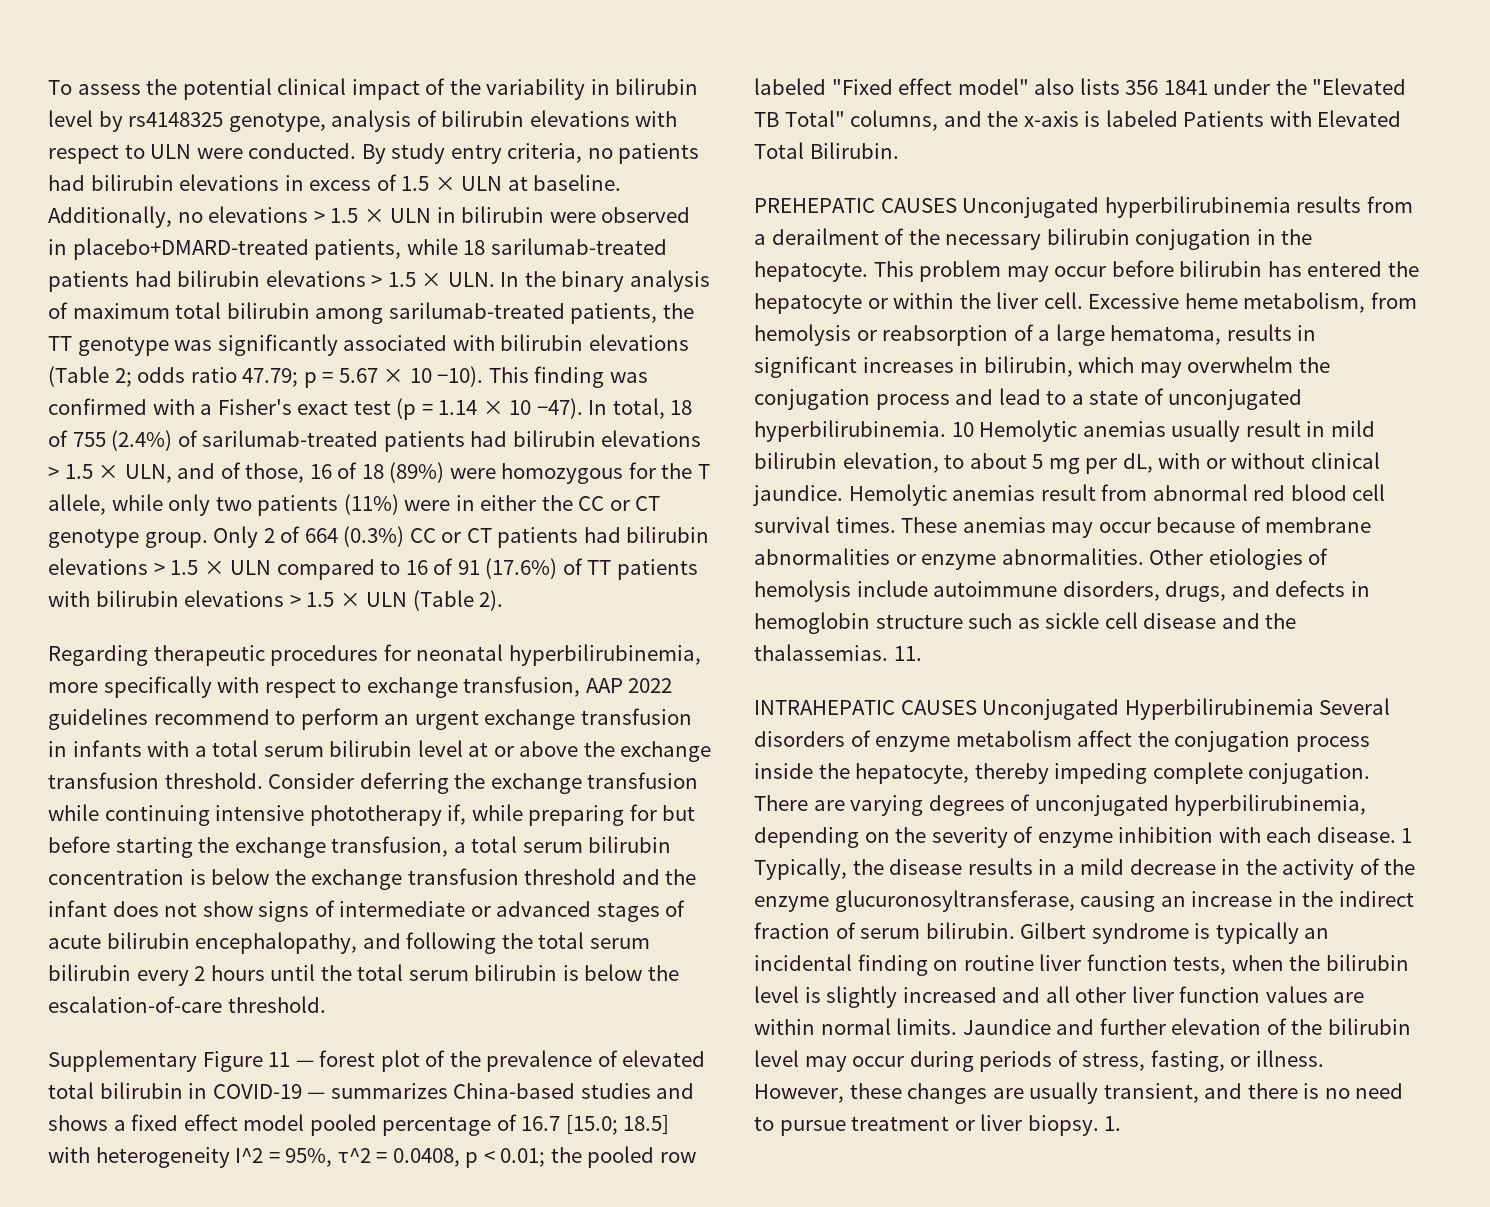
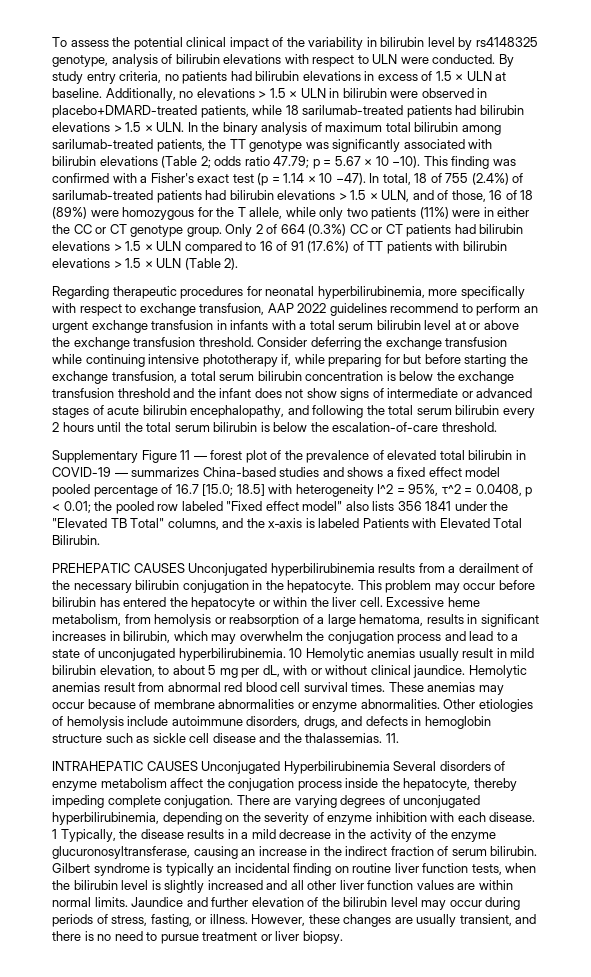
[1104,1116,1122,1131] 1. -> (343, 937) none

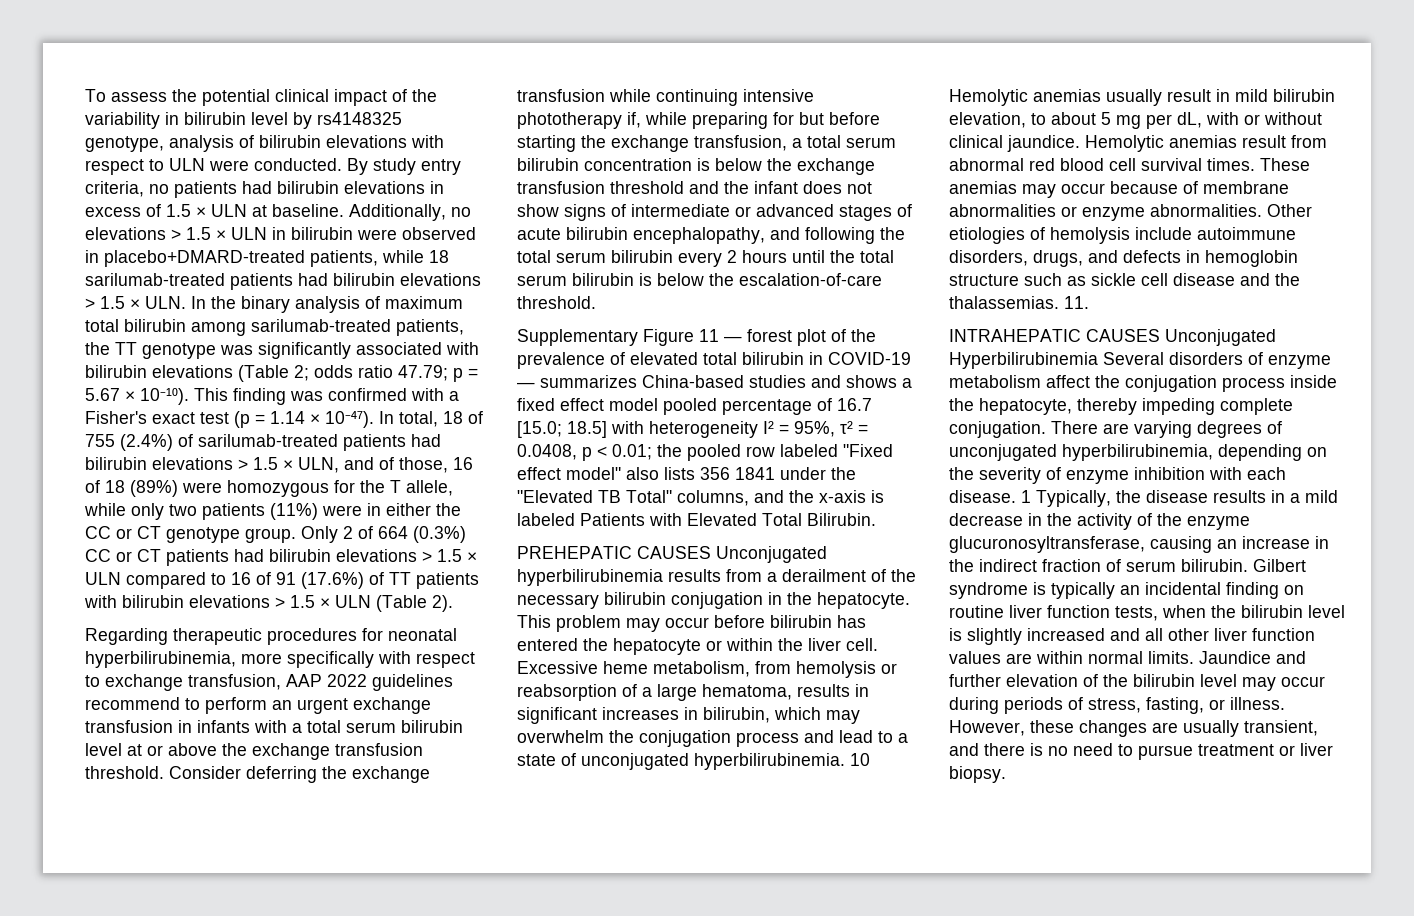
[375,156,421,168] 10 −10). -> [140,388,189,405] 10⁻¹⁰).
[319,173,366,185] 10 −47). -> [325,411,374,428] 10⁻⁴⁷).
[377,484,394,494] I^2 -> [763,421,774,434] I²
[441,484,461,494] τ^2 -> [840,421,853,434] τ²

